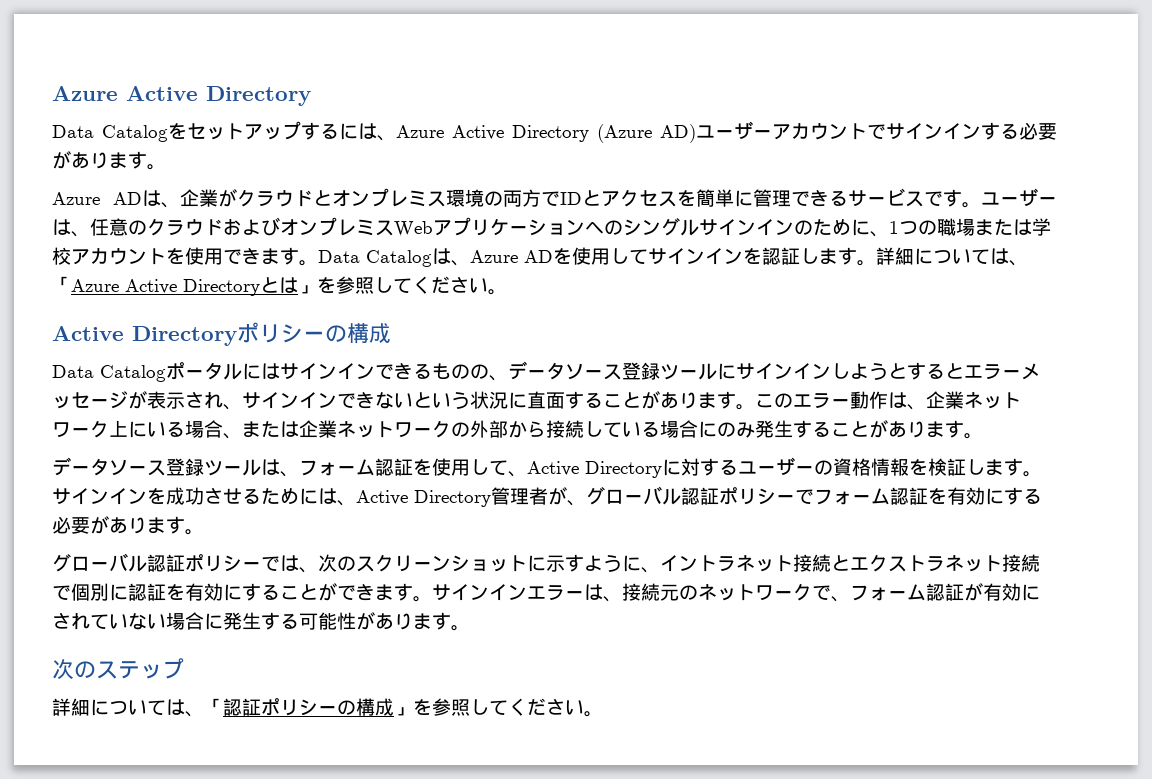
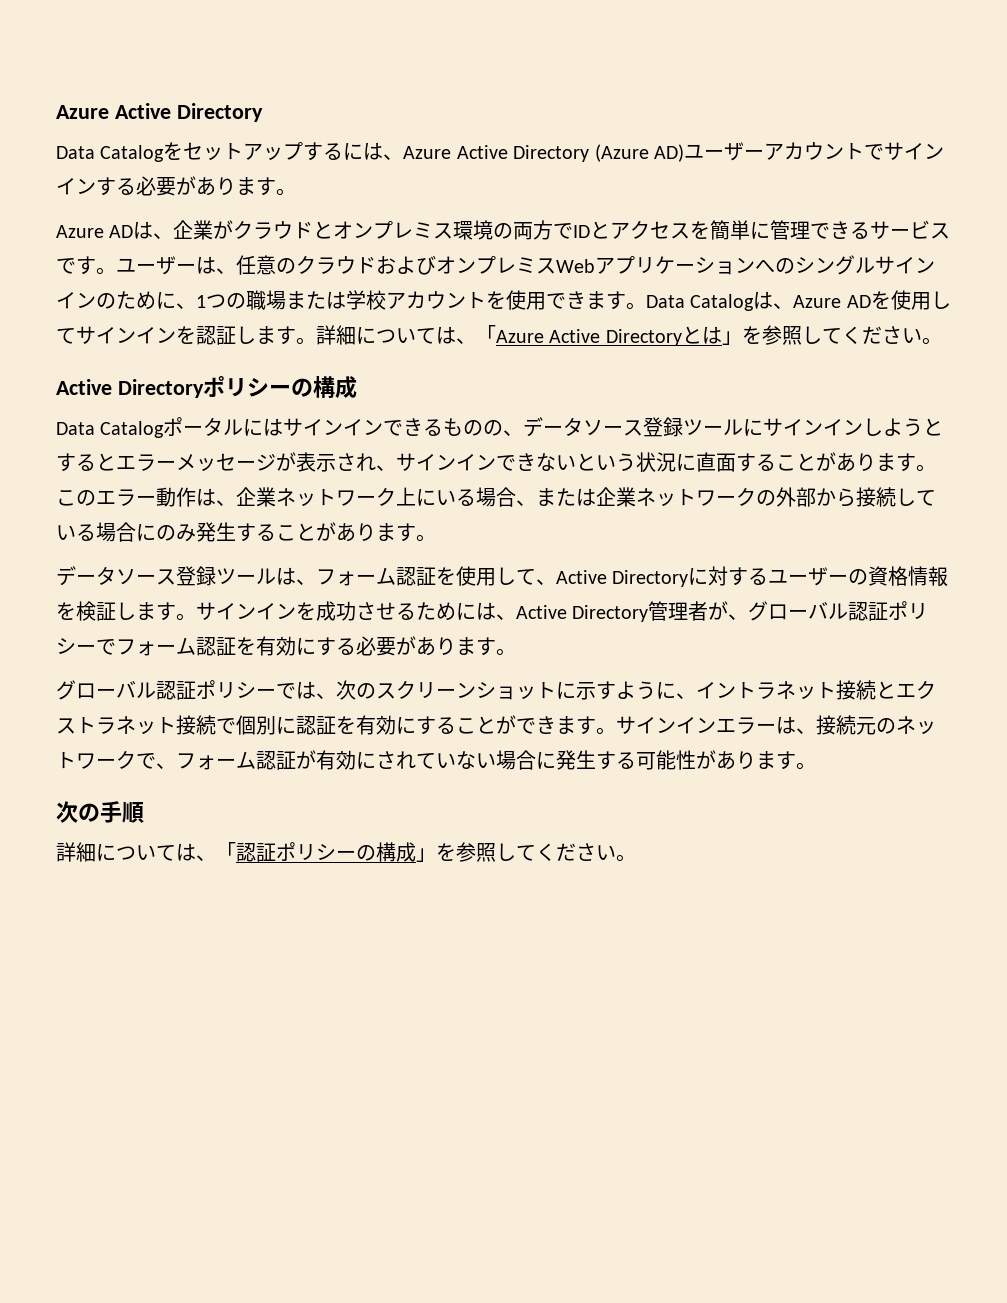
[96,658,184,679] ステップ -> [100,801,144,823] 手順

